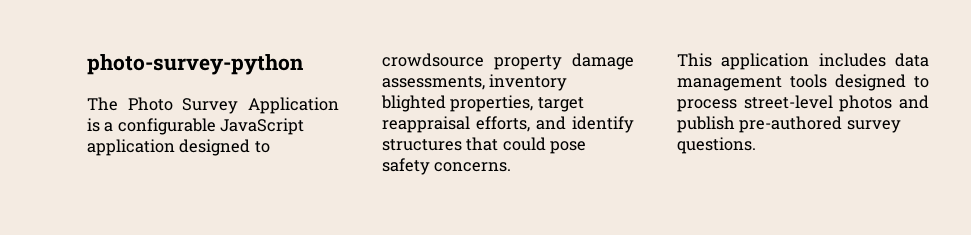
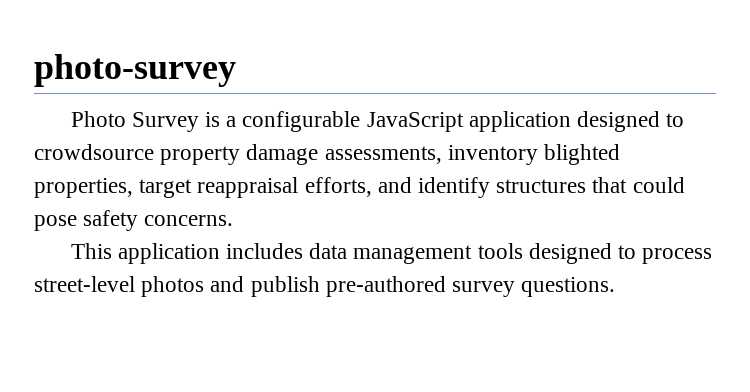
[87,54,304,75] [87,97,118,111] photo-survey-python // The -> [34,54,236,87] photo-survey //
[247,97,339,114] Application -> (199, 122) none

